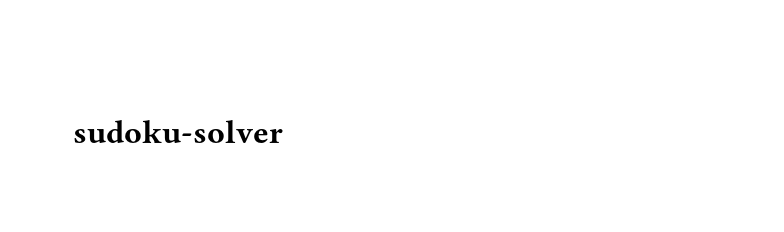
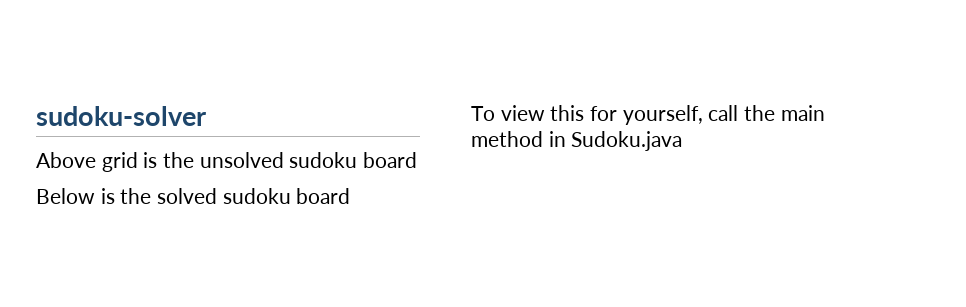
(283, 131) none -> [36,152,418,172] [36,188,351,204] [471,105,825,125] [471,131,683,151] // Above grid is the unsolved sudoku board // Below is the solved sudoku board // To view this for yourself, call the main method in Sudoku.java

